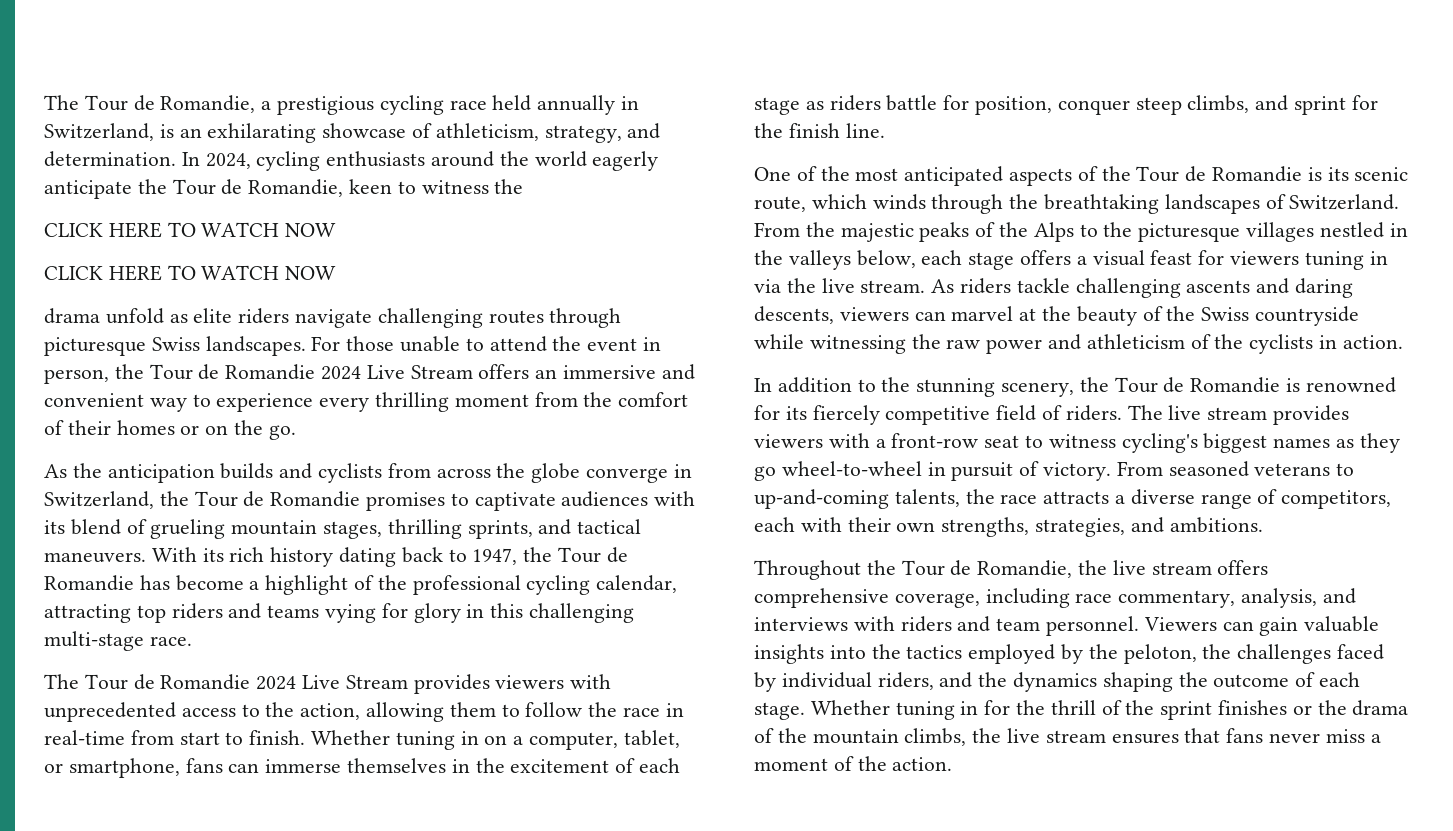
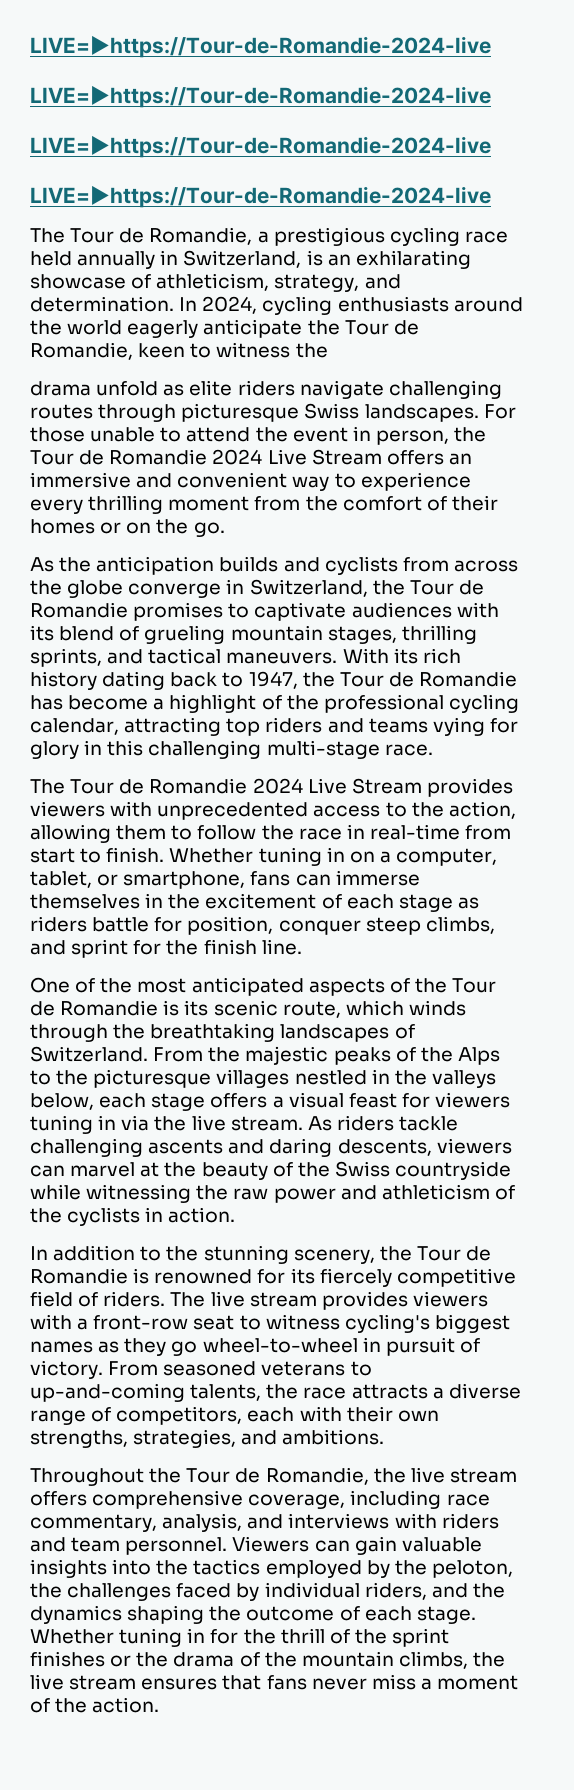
(44, 102) none -> [30,35,491,58] [30,85,491,108] [30,135,491,158] [30,185,491,208] LIVE=►https://Tour-de-Romandie-2024-live // LIVE=►https://Tour-de-Romandie-2024-live // LIVE=►https://Tour-de-Romandie-2024-live // LIVE=►https://Tour-de-Romandie-2024-live //
[44,222,337,238] [44,265,337,281] // CLICK HERE TO WATCH NOW // CLICK HERE TO WATCH NOW -> (328, 350) none

